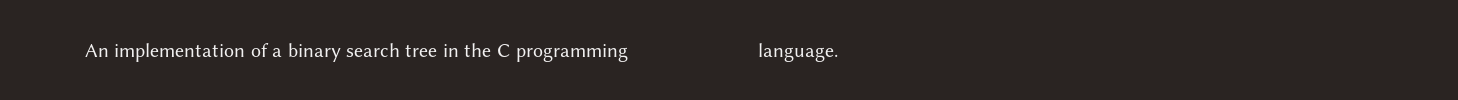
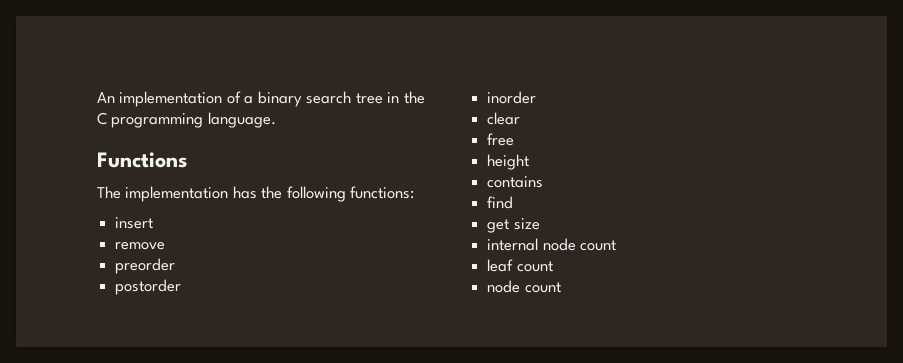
(838, 52) none -> [97,152,187,168] [97,186,415,202] [115,217,154,229] [115,242,166,250] [115,258,176,274] [115,279,182,295] [487,91,537,104] [487,112,521,125] [487,133,515,146] [487,154,530,170] [487,176,544,188] [487,196,514,209] [487,218,540,233] [487,238,617,251] [487,259,553,272] [487,280,561,293] // Functions // The implementation has the following functions: // insert // remove // preorder // postorder // inorder // clear // free // height // contains // find // get size // internal node count // leaf count // node count

